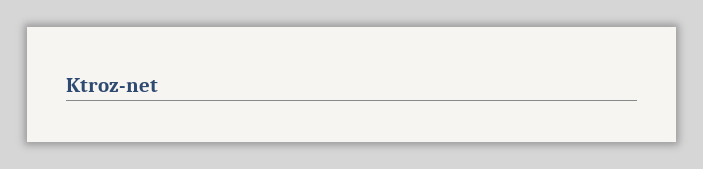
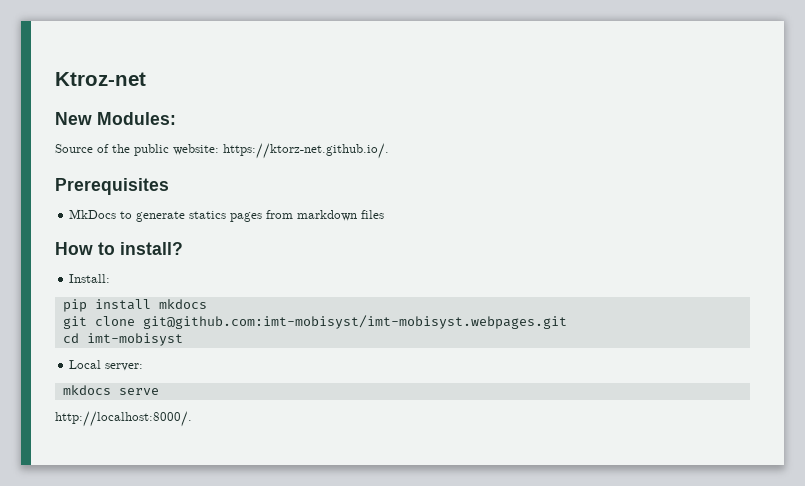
(158, 85) none -> [55,112,176,125] [55,143,389,159] [55,178,169,195] [69,209,385,222] [55,242,183,255] [69,274,111,283] [62,299,207,312] [62,315,567,329] [62,333,183,346] [69,360,144,371] [62,385,159,395] [55,411,192,427] // New Modules: // Source of the public website: https://ktorz-net.github.io/. // Prerequisites // MkDocs to generate statics pages from markdown files // How to install? // Install: // pip install mkdocs // git clone git@github.com:imt-mobisyst/imt-mobisyst.webpages.git // cd imt-mobisyst // Local server: // mkdocs serve // http://localhost:8000/.

